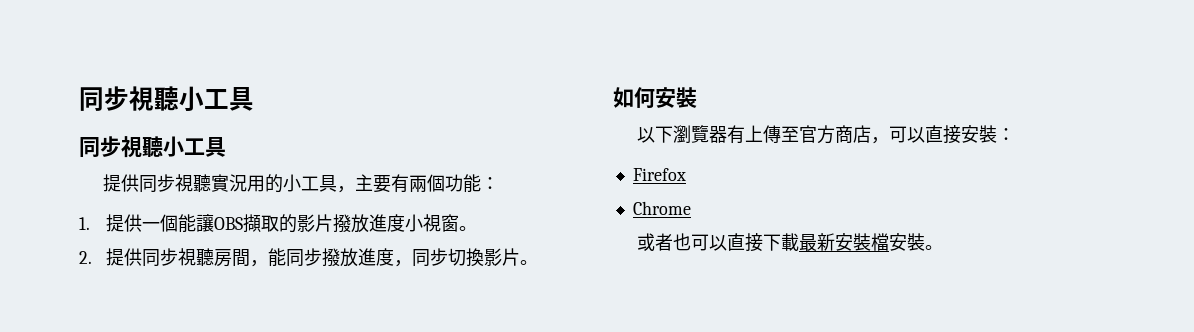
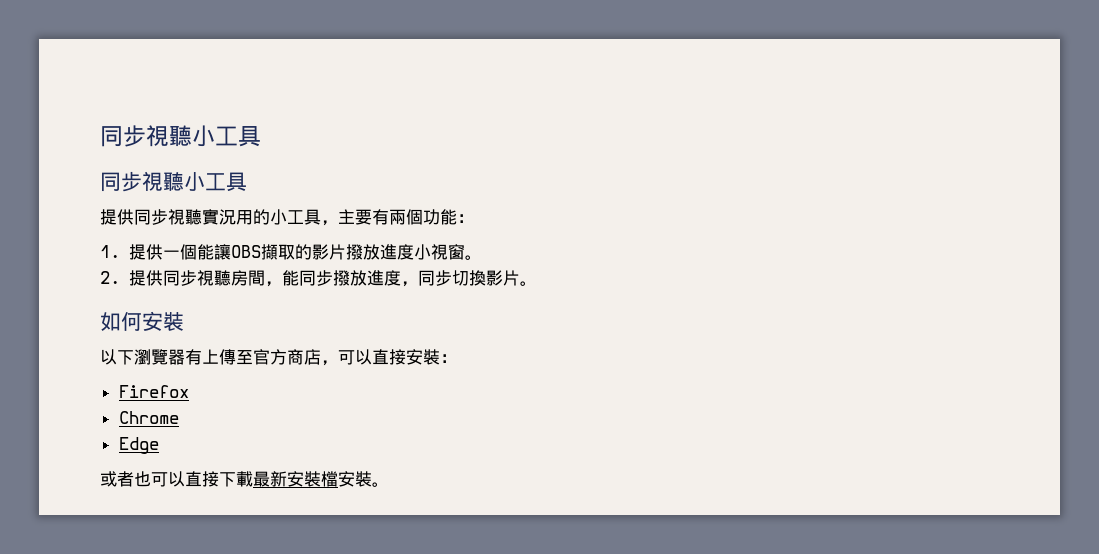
(691, 208) none -> [118,437,159,454] // Edge

